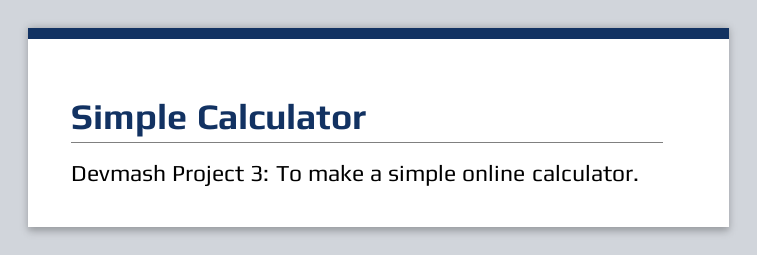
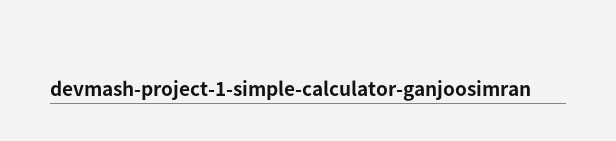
[71,103,366,137] [71,164,639,187] Simple Calculator // Devmash Project 3: To make a simple online calculator. -> [50,80,531,101] devmash-project-1-simple-calculator-ganjoosimran

